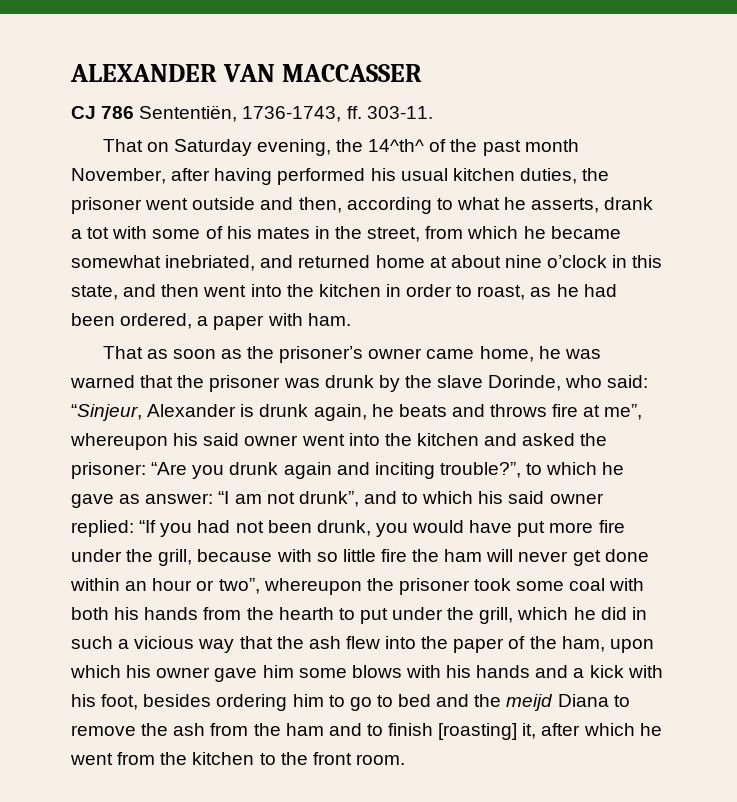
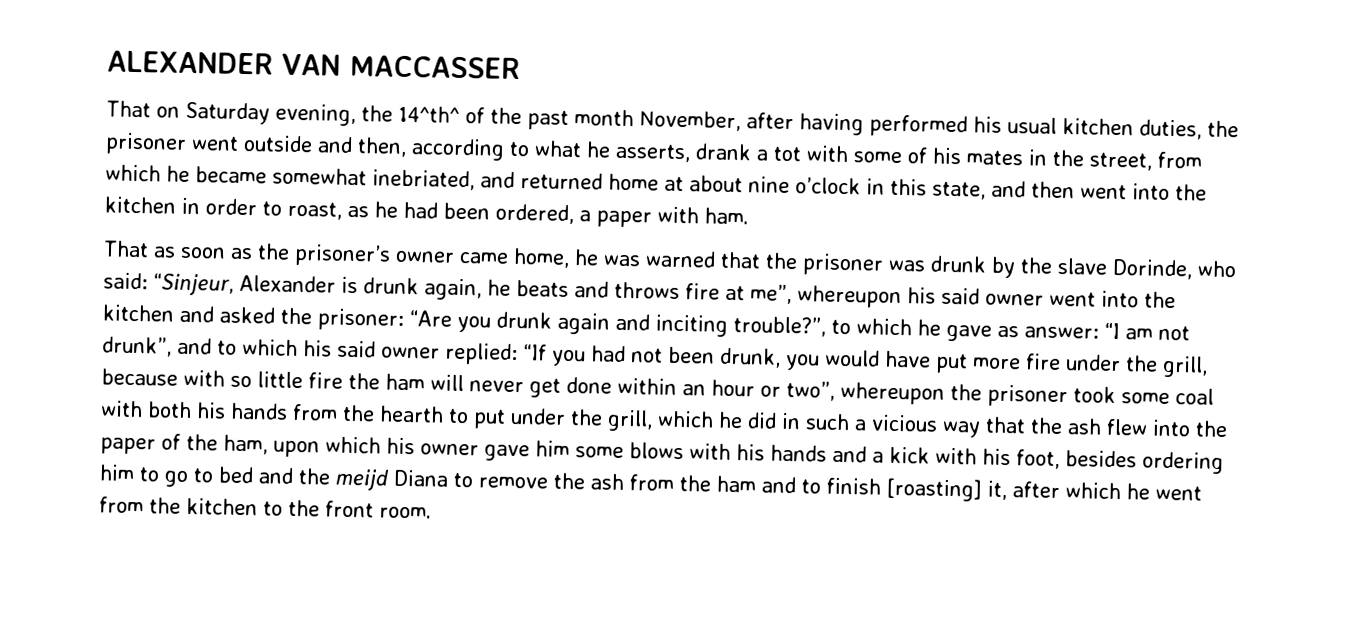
[71,105,433,122] // CJ 786 Sententiën, 1736-1743, ff. 303-11. -> (520, 67) none

